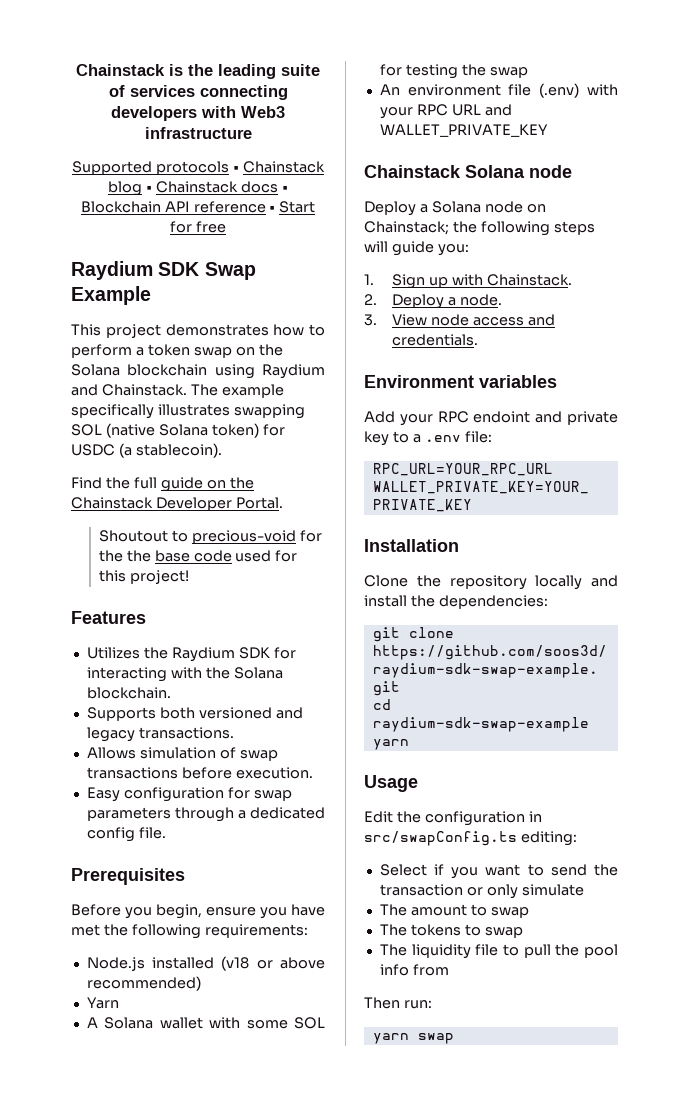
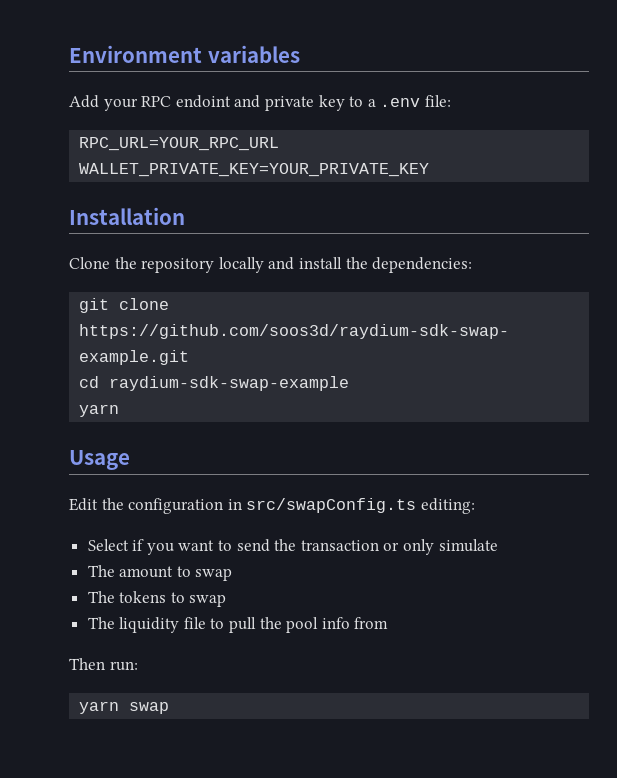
[76,64,320,79] [108,85,288,100] [111,106,285,121] [144,127,252,139] [72,161,325,175] [108,181,288,196] [80,201,316,213] [170,221,226,233] [71,261,256,280] [71,286,151,305] [71,324,325,338] [71,344,283,358] [71,364,325,379] [71,384,284,398] [71,404,305,419] [71,423,285,438] [71,443,222,458] [71,477,254,492] [71,497,283,511] [98,530,322,544] [98,550,298,562] [98,570,189,584] [71,611,146,624] [86,647,296,662] [86,667,283,682] [86,687,171,699] [86,707,303,721] [86,727,234,742] [86,747,278,761] [86,767,313,779] [86,787,292,802] [86,807,325,822] [86,827,166,842] [71,868,185,885] [71,904,325,919] [71,924,308,939] [86,956,326,971] [86,976,201,991] [86,997,119,1009] [86,1017,325,1029] [379,64,528,79] [379,83,618,98] [379,104,512,119] [379,124,548,137] [364,165,572,178] [364,201,546,216] [364,221,595,236] [364,241,469,256] [364,274,572,289] [364,294,502,309] [364,314,555,326] [391,334,478,346] Chainstack is the leading suite of services connecting developers with Web3 infrastructure // Supported protocols • Chainstack blog • Chainstack docs • Blockchain API reference • Start for free // Raydium SDK Swap Example // This project demonstrates how to perform a token swap on the Solana blockchain using Raydium and Chainstack. The example specifically illustrates swapping SOL (native Solana token) for USDC (a stablecoin). // Find the full guide on the Chainstack Developer Portal. // Shoutout to precious-void for the the base code used for this project! // Features // Utilizes the Raydium SDK for interacting with the Solana blockchain. // Supports both versioned and legacy transactions. // Allows simulation of swap transactions before execution. // Easy configuration for swap parameters through a dedicated config file. // Prerequisites // Before you begin, ensure you have met the following requirements: // Node.js installed (v18 or above recommended) // Yarn // A Solana wallet with some SOL for testing the swap // An environment file (.env) with your RPC URL and WALLET_PRIVATE_KEY // Chainstack Solana node // Deploy a Solana node on Chainstack; the following steps will guide you: // 1. Sign up with Chainstack. // 2. Deploy a node. // 3. View node access and credentials. // -> (69, 54) none

